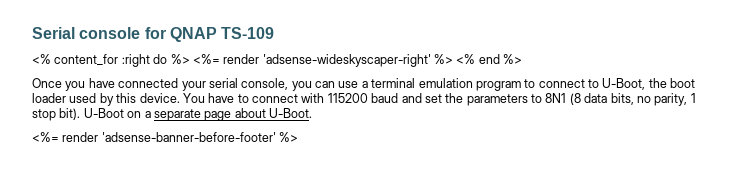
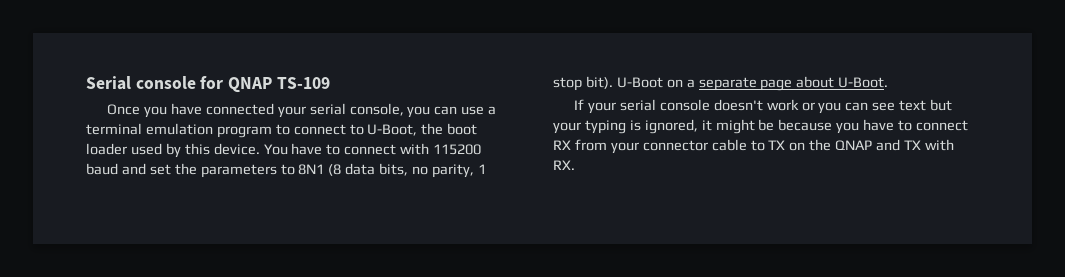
[32,54,523,67] // <% content_for :right do %> <%= render 'adsense-wideskyscaper-right' %> <% end %> -> (330, 83) none
[32,132,299,142] <%= render 'adsense-banner-before-footer' %> -> [574,99,953,114] [553,119,969,134] [553,139,954,154] [553,160,575,170] If your serial console doesn't work or you can see text but your typing is ignored, it might be because you have to connect RX from your connector cable to TX on the QNAP and TX with RX.

